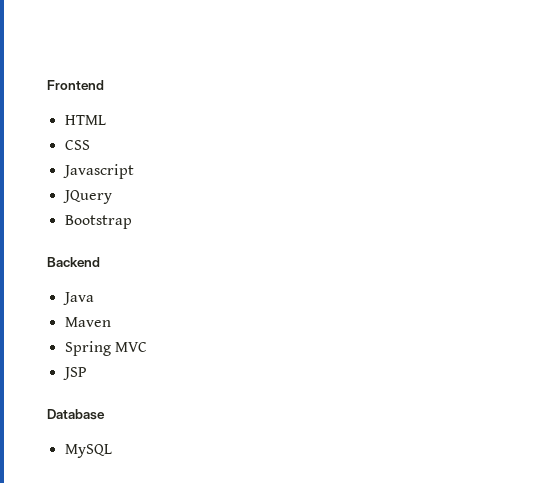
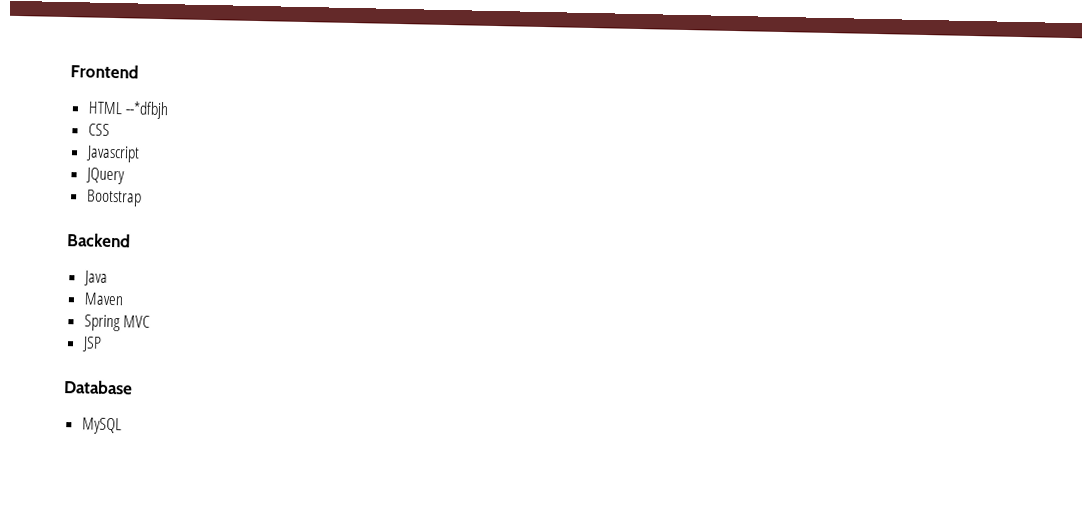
(106, 120) none -> [125,101,170,120] --*dfbjh

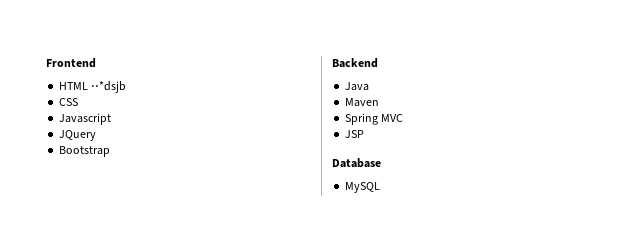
[125,101,170,120] --*dfbjh -> [91,81,127,93] ⋅⋅*dsjb

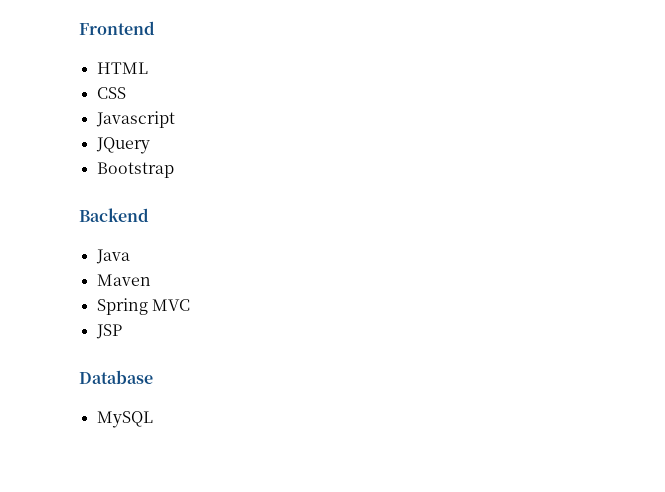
[91,81,127,93] ⋅⋅*dsjb -> (148, 68) none

